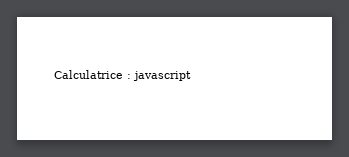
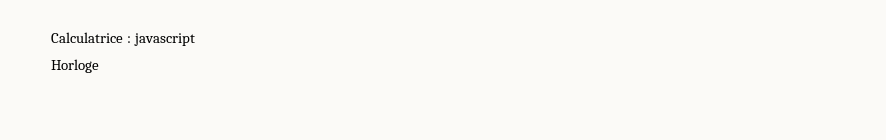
(191, 76) none -> [51,59,99,73] // Horloge

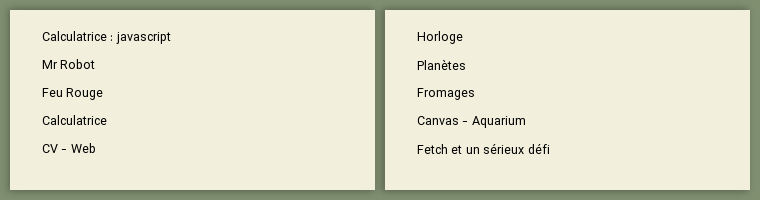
[51,59,99,73] Horloge -> [42,59,96,69] [42,88,104,100] [42,115,107,125] [42,143,96,153] [417,31,463,44] [417,59,466,70] [417,88,475,100] [417,116,526,128] [417,143,550,154] Mr Robot // Feu Rouge // Calculatrice // CV - Web // Horloge // Planètes // Fromages // Canvas - Aquarium // Fetch et un sérieux défi

